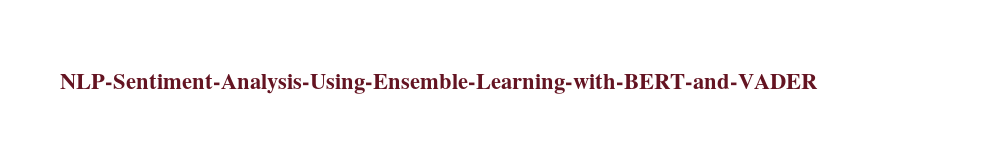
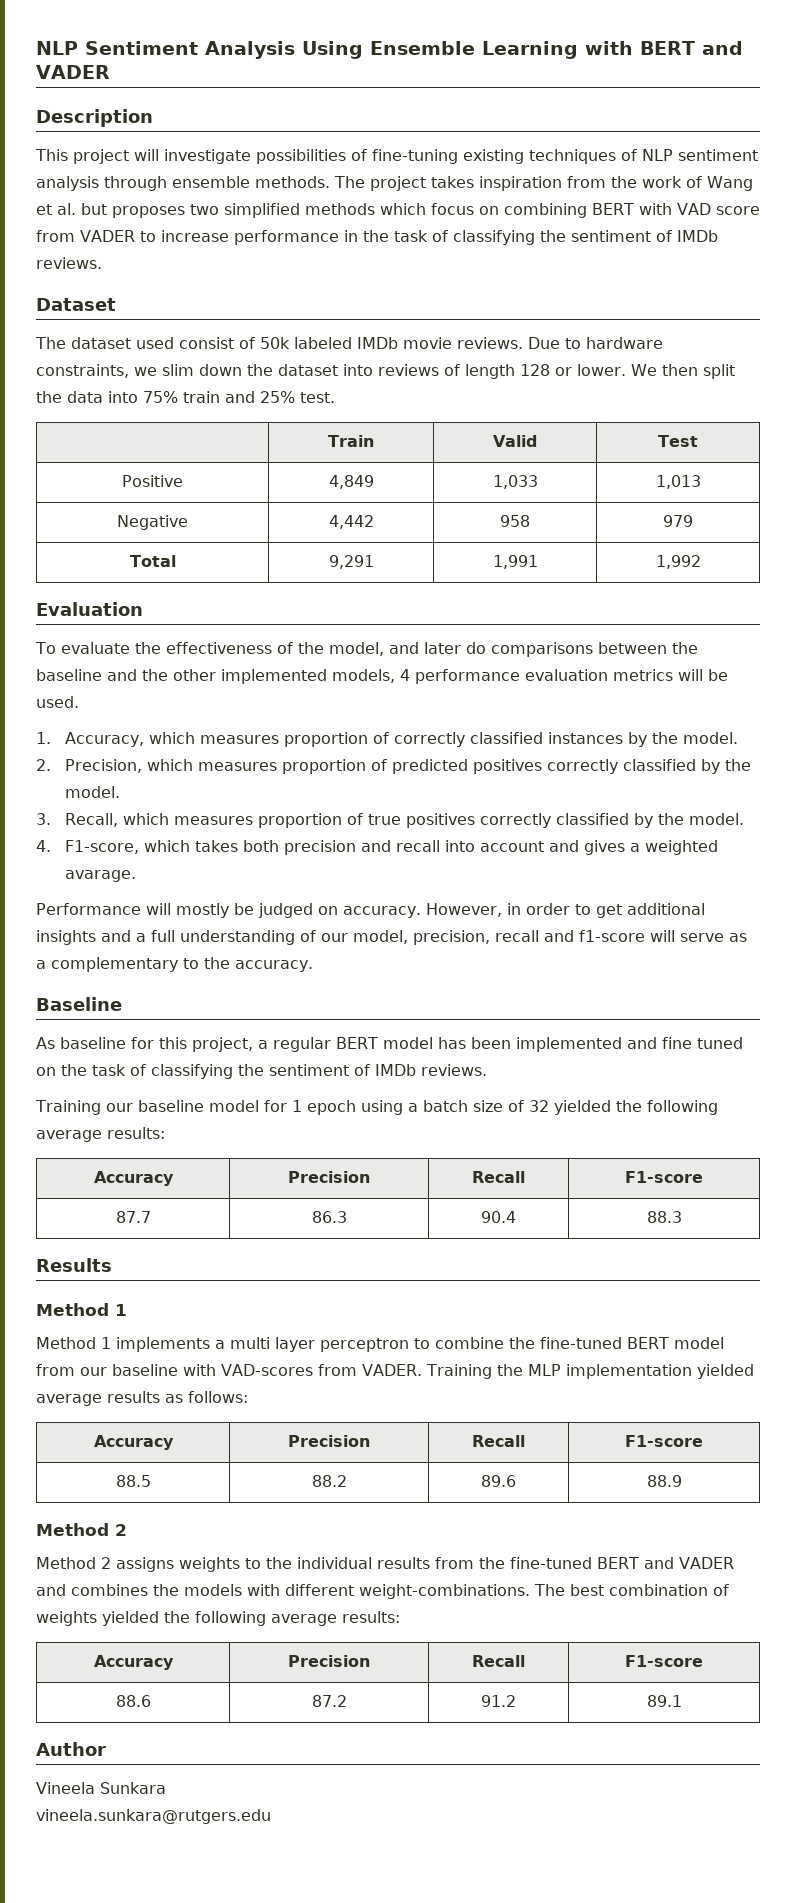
[60,74,818,94] NLP-Sentiment-Analysis-Using-Ensemble-Learning-with-BERT-and-VADER -> [36,41,743,59] [36,65,110,79] [36,109,153,127] [35,149,758,164] [36,176,753,191] [36,203,760,218] [36,230,718,245] [36,257,102,269] [36,298,116,311] [35,337,663,349] [36,364,735,379] [36,391,335,403] [328,435,375,447] [493,435,538,447] [658,435,699,447] [122,475,183,487] [328,475,374,489] [492,475,538,489] [655,475,701,489] [117,515,188,530] [328,515,374,529] [499,515,530,527] [663,515,693,527] [129,555,176,567] [328,555,374,569] [492,555,538,569] [655,555,701,569] [36,602,143,616] [35,642,698,657] [36,669,728,684] [36,696,79,708] [36,732,738,747] [36,759,751,774] [64,786,120,798] [36,813,744,828] [36,840,718,855] [64,870,136,882] [36,903,705,918] [36,930,747,945] [36,957,313,972] [36,997,122,1011] [36,1037,743,1052] [36,1064,487,1079] [35,1100,718,1115] [36,1127,165,1142] [93,1171,174,1186] [288,1171,370,1183] [471,1171,525,1183] [625,1171,703,1183] [115,1211,151,1223] [311,1211,347,1223] [480,1211,516,1223] [646,1211,682,1223] [36,1258,112,1272] [36,1303,127,1316] [36,1337,724,1352] [36,1364,754,1379] [36,1391,248,1406] [93,1435,174,1450] [288,1435,370,1447] [471,1435,525,1447] [625,1435,703,1447] [115,1475,151,1487] [311,1475,347,1487] [480,1475,516,1487] [646,1475,682,1487] [36,1523,127,1536] [36,1557,734,1572] [36,1584,729,1599] [36,1611,400,1626] [93,1655,174,1670] [288,1655,370,1667] [471,1655,525,1667] [625,1655,703,1667] [115,1695,151,1707] [311,1695,347,1707] [480,1695,516,1707] [646,1695,682,1707] [36,1742,106,1756] [36,1782,166,1794] [36,1809,271,1824] NLP Sentiment Analysis Using Ensemble Learning with BERT and VADER // Description // This project will investigate possibilities of fine-tuning existing techniques of NLP sentiment analysis through ensemble methods. The project takes inspiration from the work of Wang et al. but proposes two simplified methods which focus on combining BERT with VAD score from VADER to increase performance in the task of classifying the sentiment of IMDb reviews. // Dataset // The dataset used consist of 50k labeled IMDb movie reviews. Due to hardware constraints, we slim down the dataset into reviews of length 128 or lower. We then split the data into 75% train and 25% test. // | Train | Valid | Test // Positive | 4,849 | 1,033 | 1,013 // Negative | 4,442 | 958 | 979 // Total | 9,291 | 1,991 | 1,992 // Evaluation // To evaluate the effectiveness of the model, and later do comparisons between the baseline and the other implemented models, 4 performance evaluation metrics will be used. // 1. Accuracy, which measures proportion of correctly classified instances by the model. // 2. Precision, which measures proportion of predicted positives correctly classified by the model. // 3. Recall, which measures proportion of true positives correctly classified by the model. // 4. F1-score, which takes both precision and recall into account and gives a weighted avarage. // Performance will mostly be judged on accuracy. However, in order to get additional insights and a full understanding of our model, precision, recall and f1-score will serve as a complementary to the accuracy. // Baseline // As baseline for this project, a regular BERT model has been implemented and fine tuned on the task of classifying the sentiment of IMDb reviews. // Training our baseline model for 1 epoch using a batch size of 32 yielded the following average results: // Accuracy | Precision | Recall | F1-score // 87.7 | 86.3 | 90.4 | 88.3 // Results // Method 1 // Method 1 implements a multi layer perceptron to combine the fine-tuned BERT model from our baseline with VAD-scores from VADER. Training the MLP implementation yielded average results as follows: // Accuracy | Precision | Recall | F1-score // 88.5 | 88.2 | 89.6 | 88.9 // Method 2 // Method 2 assigns weights to the individual results from the fine-tuned BERT and VADER and combines the models with different weight-combinations. The best combination of weights yielded the following average results: // Accuracy | Precision | Recall | F1-score // 88.6 | 87.2 | 91.2 | 89.1 // Author // Vineela Sunkara // vineela.sunkara@rutgers.edu

